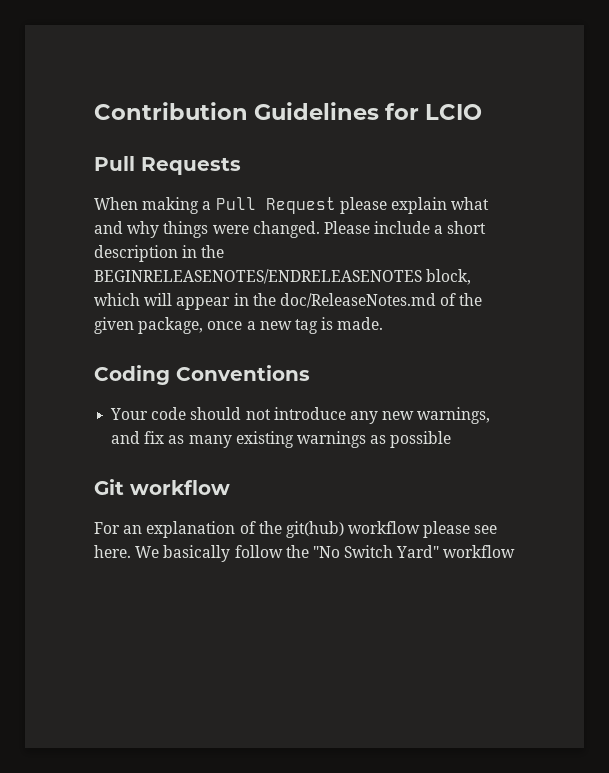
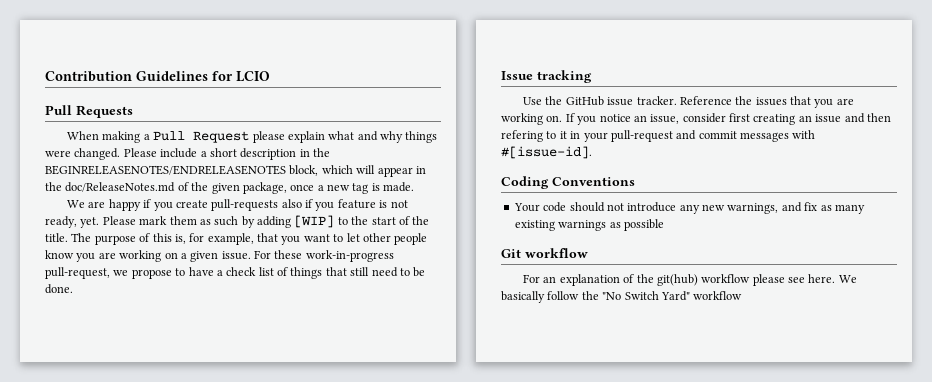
(384, 323) none -> [66,199,408,211] [45,215,430,228] [45,233,428,245] [45,250,394,262] [45,267,426,279] [45,284,73,294] [501,70,592,83] [522,96,854,108] [501,113,891,125] [501,130,816,142] [501,146,592,159] // We are happy if you create pull-requests also if you feature is not ready, yet. Please mark them as such by adding [WIP] to the start of the title. The purpose of this is, for example, that you want to let other people know you are working on a given issue. For these work-in-progress pull-request, we propose to have a check list of things that still need to be done. // Issue tracking // Use the GitHub issue tracker. Reference the issues that you are working on. If you notice an issue, consider first creating an issue and then refering to it in your pull-request and commit messages with #[issue-id].

